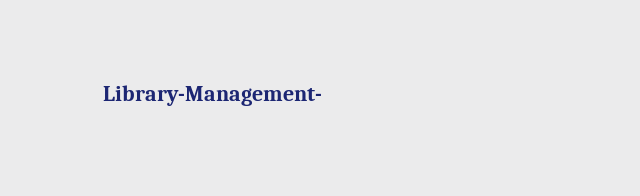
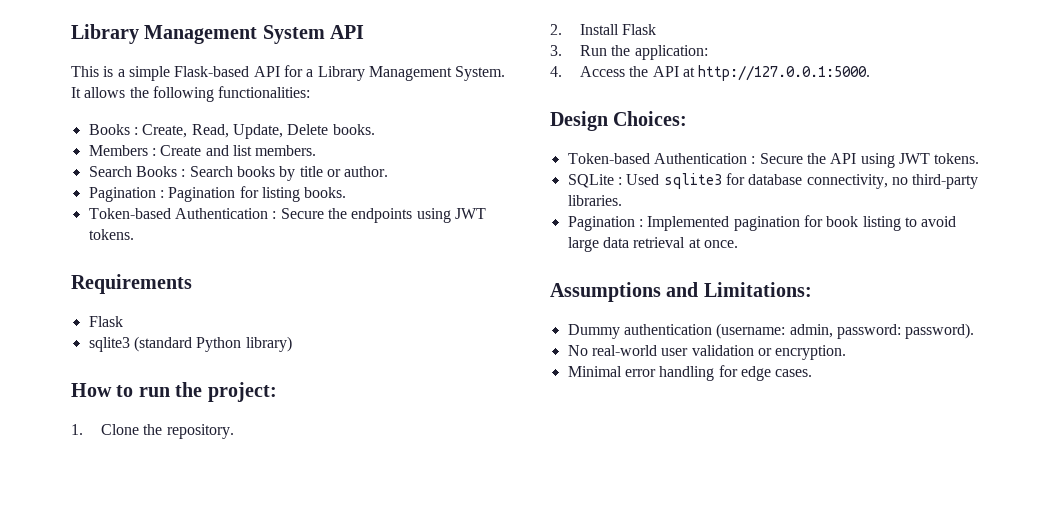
[103,85,322,106] Library-Management- -> [71,24,365,44] [71,65,506,81] [71,86,311,102] [88,124,375,139] [88,145,317,156] [88,166,389,181] [88,186,347,202] [88,208,486,223] [88,229,134,240] [71,274,192,294] [88,316,123,327] [88,336,292,352] [71,382,277,402] [71,424,234,439] [550,24,657,35] [550,45,708,60] [550,65,871,81] [550,111,688,131] [567,153,980,168] [567,173,979,189] [567,195,622,206] [567,215,957,231] [567,237,738,252] [550,282,812,302] [567,323,975,339] [567,345,847,360] [567,365,813,381] Library Management System API // This is a simple Flask-based API for a Library Management System. It allows the following functionalities: // Books : Create, Read, Update, Delete books. // Members : Create and list members. // Search Books : Search books by title or author. // Pagination : Pagination for listing books. // Token-based Authentication : Secure the endpoints using JWT tokens. // Requirements // Flask // sqlite3 (standard Python library) // How to run the project: // 1. Clone the repository. // 2. Install Flask // 3. Run the application: // 4. Access the API at http://127.0.0.1:5000. // Design Choices: // Token-based Authentication : Secure the API using JWT tokens. // SQLite : Used sqlite3 for database connectivity, no third-party libraries. // Pagination : Implemented pagination for book listing to avoid large data retrieval at once. // Assumptions and Limitations: // Dummy authentication (username: admin, password: password). // No real-world user validation or encryption. // Minimal error handling for edge cases.

